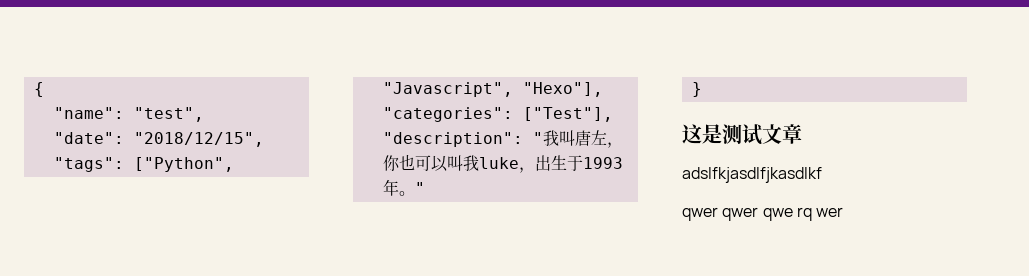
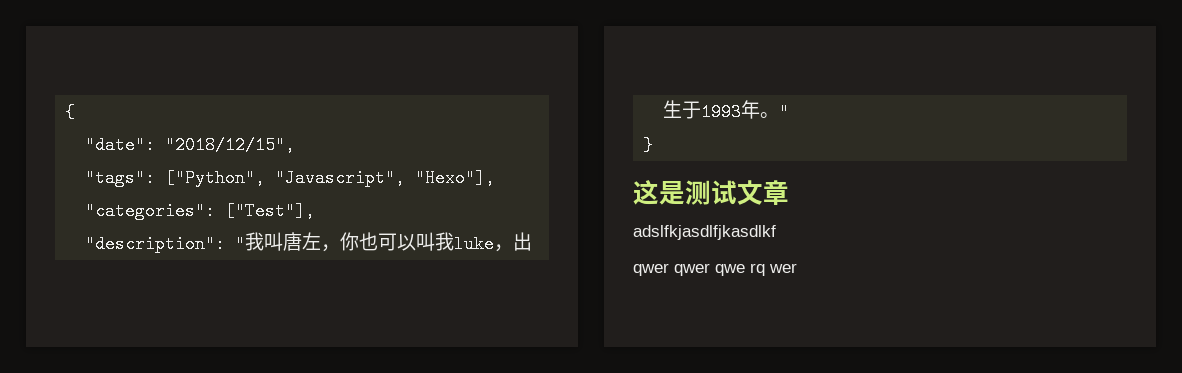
[53,107,204,122] // "name": "test", -> (76, 112) none

